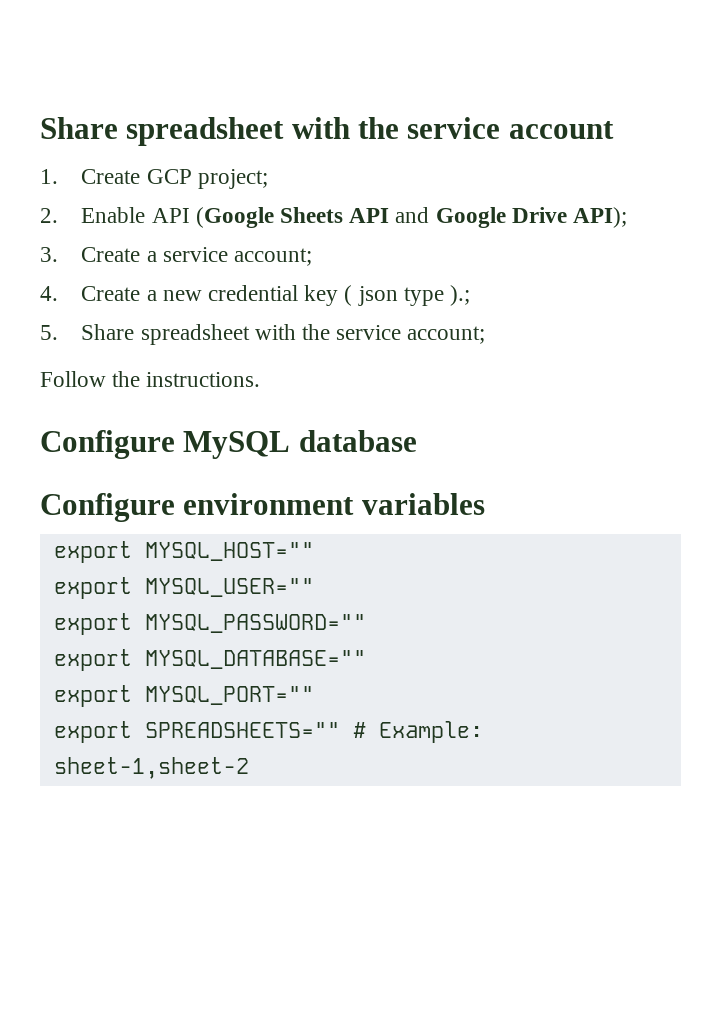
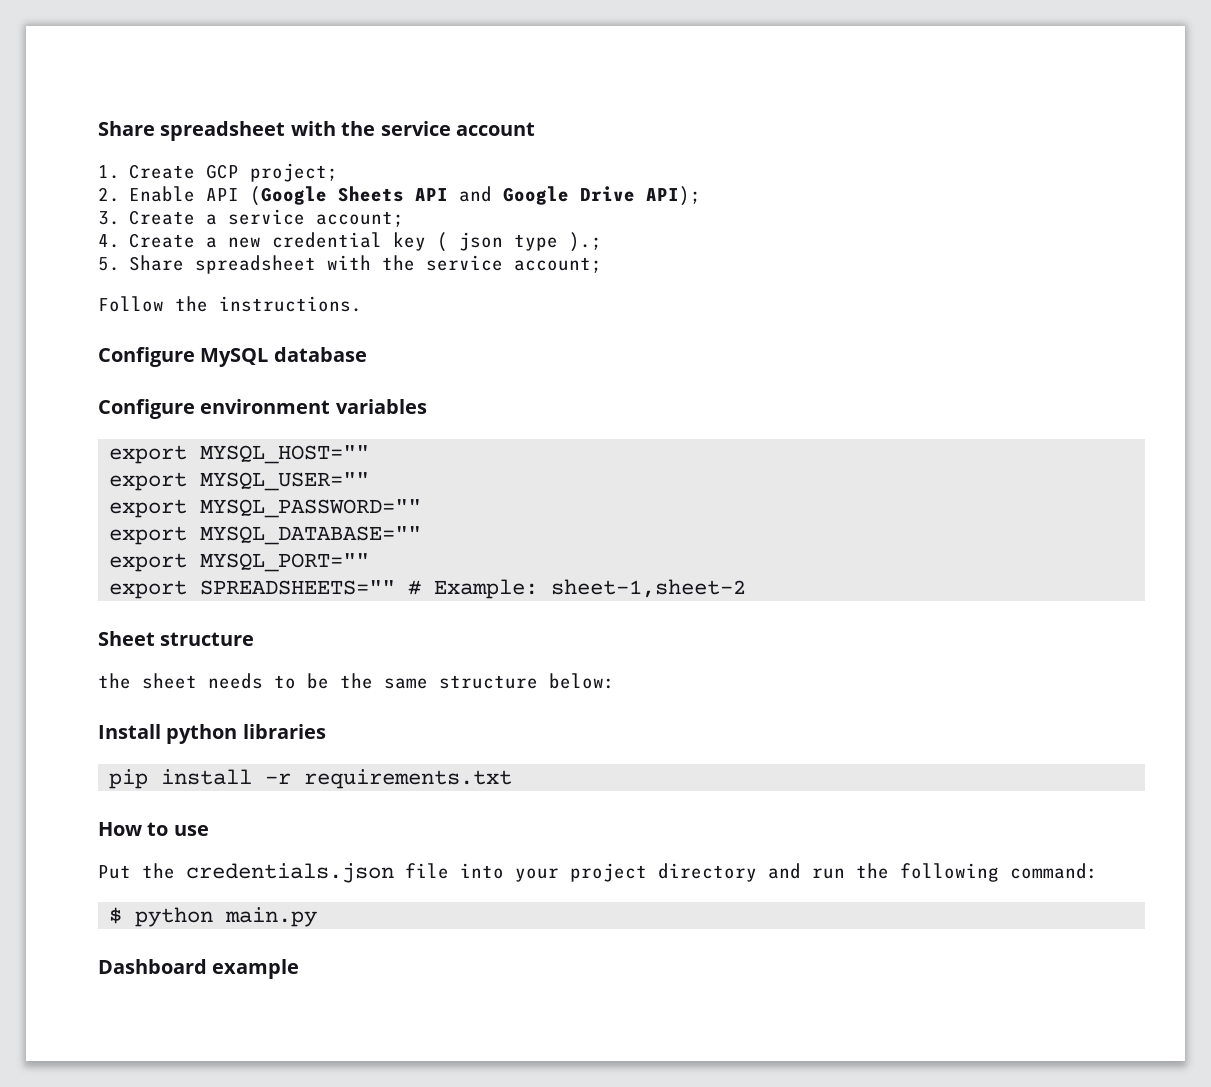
(249, 768) none -> [98,631,255,646] [98,673,615,689] [98,724,326,744] [109,769,513,789] [98,822,209,836] [98,863,1098,883] [109,907,318,927] [98,959,300,979] // Sheet structure // the sheet needs to be the same structure below: // Install python libraries // pip install -r requirements.txt // How to use // Put the credentials.json file into your project directory and run the following command: // $ python main.py // Dashboard example

